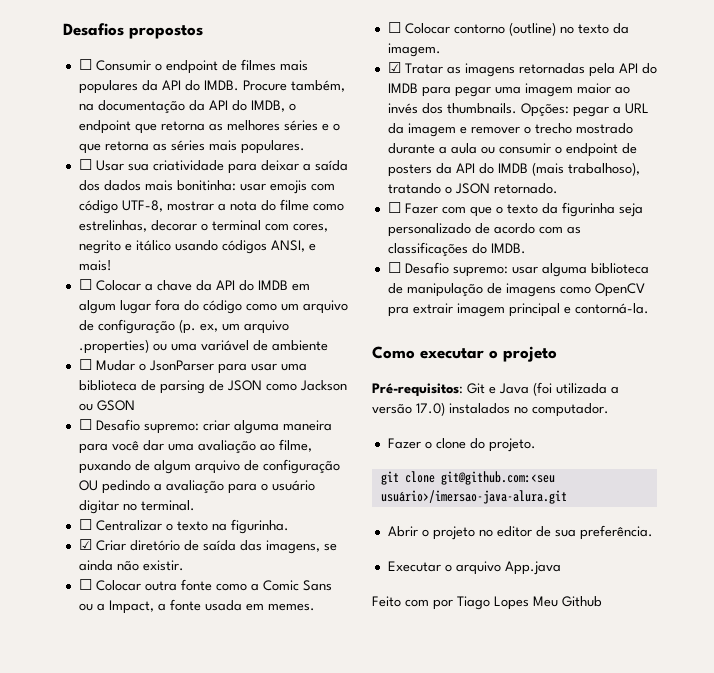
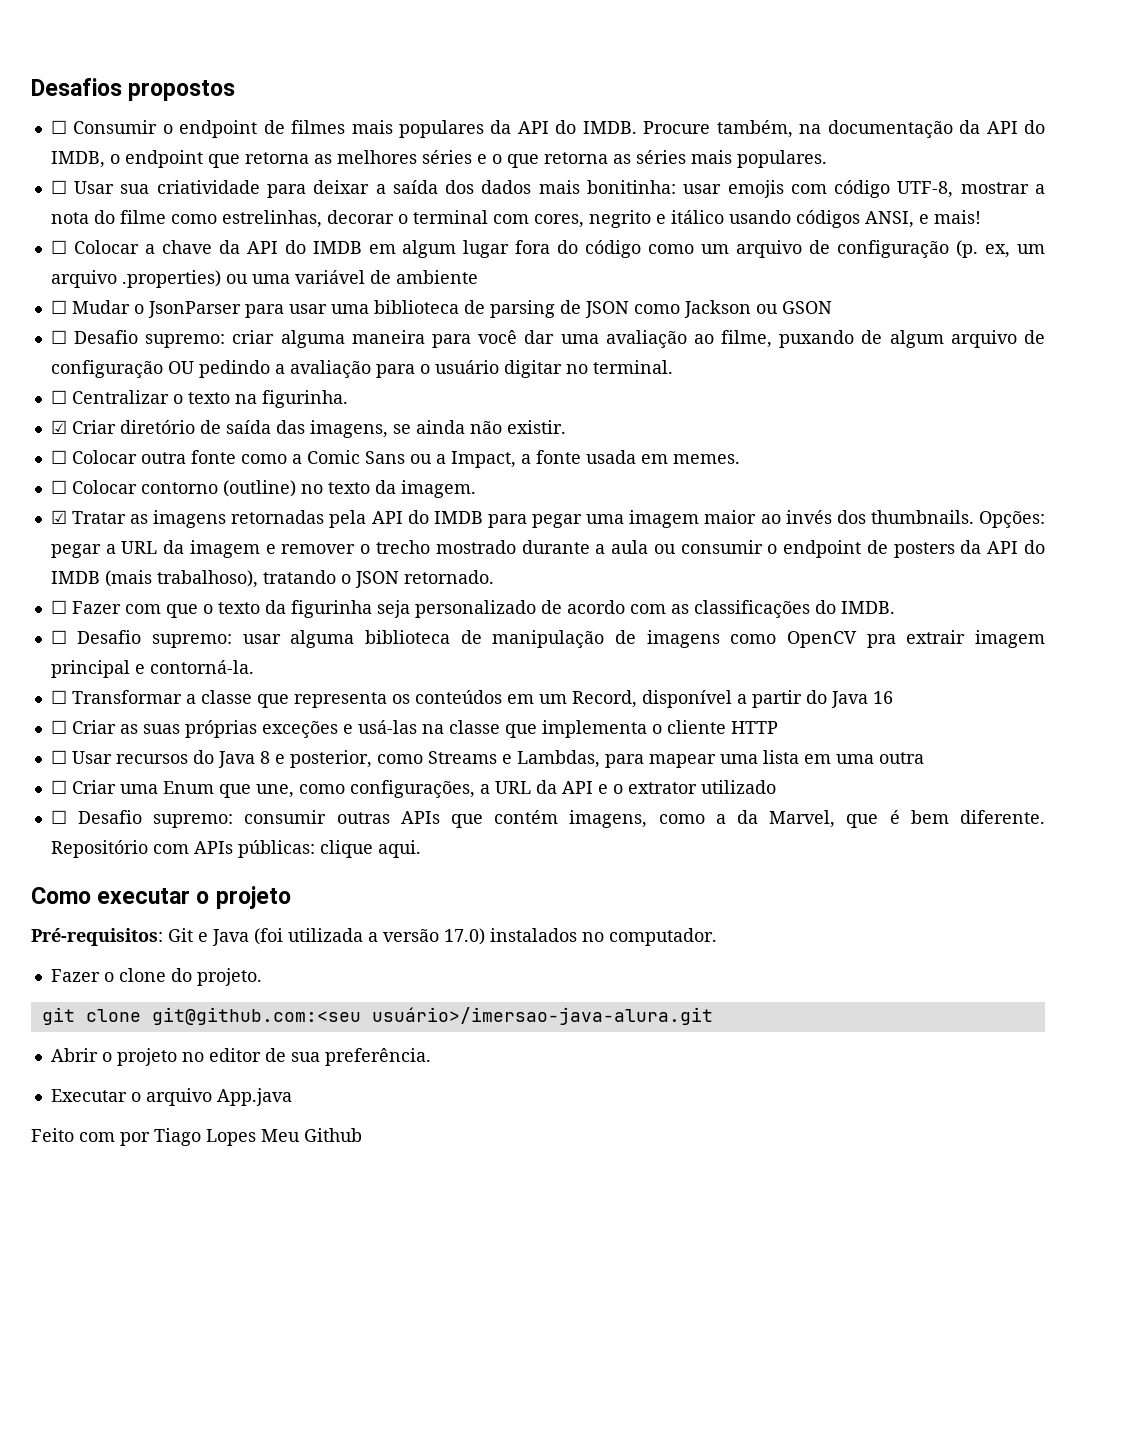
(649, 308) none -> [50,690,893,708] [50,720,778,738] [50,750,924,768] [50,780,776,798] [50,810,1046,828] [50,840,421,858] // ☐ Transformar a classe que representa os conteúdos em um Record, disponível a partir do Java 16 // ☐ Criar as suas próprias exceções e usá-las na classe que implementa o cliente HTTP // ☐ Usar recursos do Java 8 e posterior, como Streams e Lambdas, para mapear uma lista em uma outra // ☐ Criar uma Enum que une, como configurações, a URL da API e o extrator utilizado // ☐ Desafio supremo: consumir outras APIs que contém imagens, como a da Marvel, que é bem diferente. Repositório com APIs públicas: clique aqui.

